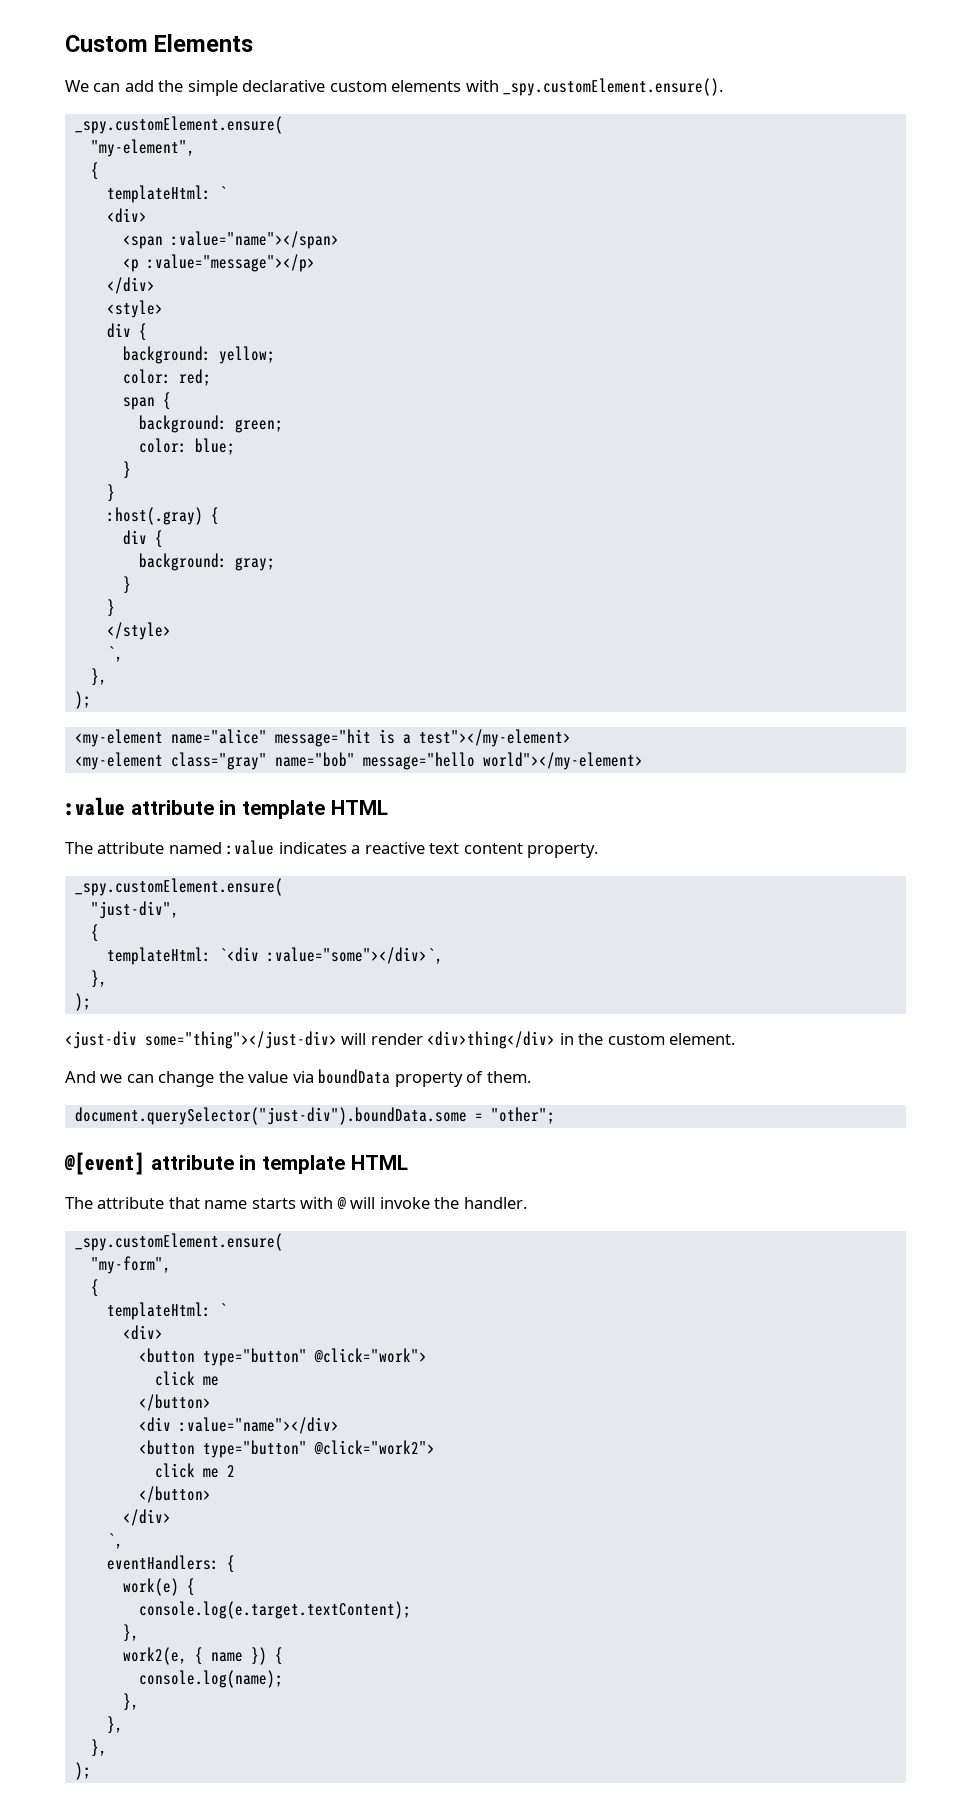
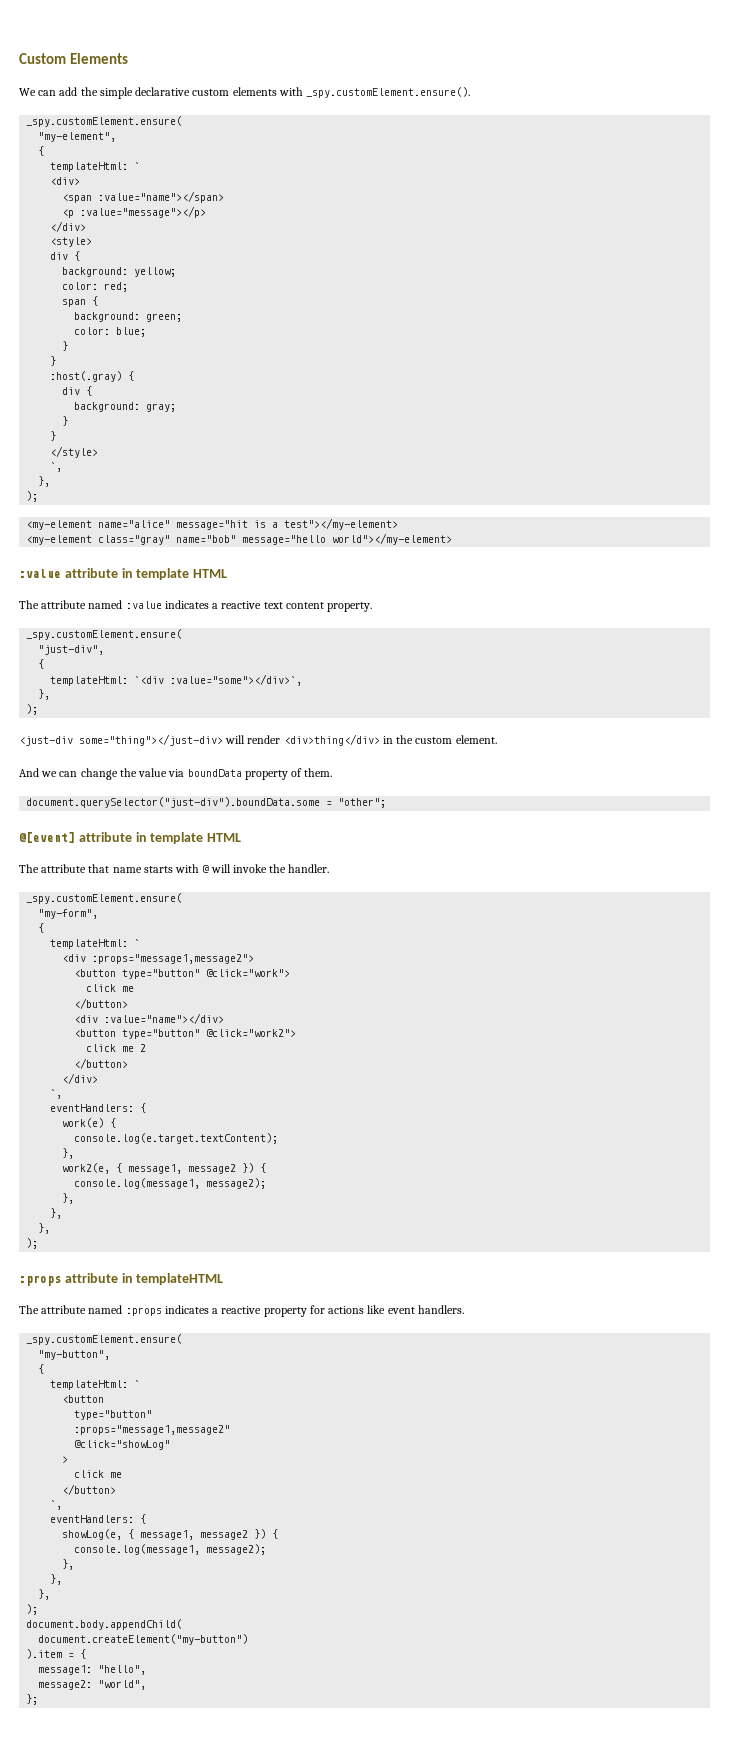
[122,1325,163,1340] <div> -> [62,954,255,964] <div :props="message1,message2">
[210,1647,283,1665] [138,1670,283,1688] [122,1693,139,1711] [106,1716,123,1734] [90,1739,107,1757] [74,1762,91,1780] name }) { // console.log(name); // }, // }, // }, // ); -> [128,1163,267,1174] [74,1178,267,1189] [62,1193,75,1204] [50,1208,63,1219] [38,1223,51,1234] [26,1238,39,1249] [19,1273,224,1286] [19,1305,464,1317] [26,1334,183,1345] [38,1350,111,1360] [38,1364,45,1374] [50,1380,141,1390] [62,1395,105,1403] [74,1410,153,1420] [74,1425,231,1435] [74,1440,171,1450] [62,1456,69,1463] [74,1470,123,1478] [62,1484,117,1495] [50,1500,63,1510] [50,1514,147,1524] [62,1529,279,1540] [74,1544,267,1555] [62,1559,75,1570] [50,1574,63,1585] [38,1589,51,1600] [26,1604,39,1615] [26,1619,183,1630] [38,1634,249,1645] [26,1649,87,1659] [38,1665,147,1675] [38,1680,147,1690] [26,1694,39,1705] message1, message2 }) { // console.log(message1, message2); // }, // }, // }, // ); // :props attribute in templateHTML // The attribute named :props indicates a reactive property for actions like event handlers. // _spy.customElement.ensure( // "my-button", // { // templateHtml: ` // <button // type="button" // :props="message1,message2" // @click="showLog" // > // click me // </button> // `, // eventHandlers: { // showLog(e, { message1, message2 }) { // console.log(message1, message2); // }, // }, // }, // ); // document.body.appendChild( // document.createElement("my-button") // ).item = { // message1: "hello", // message2: "world", // };

